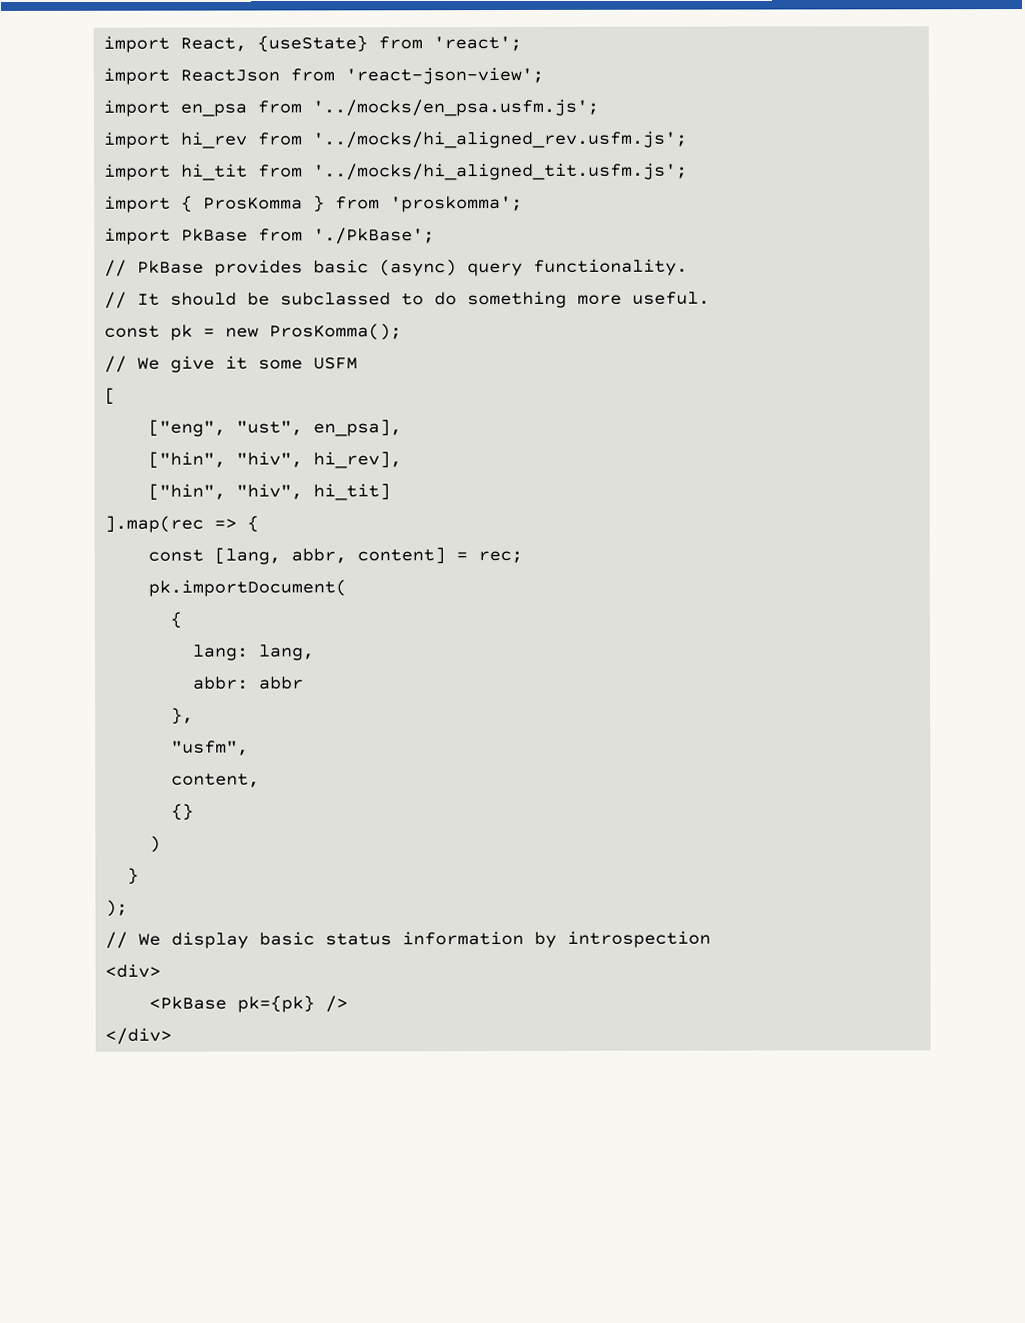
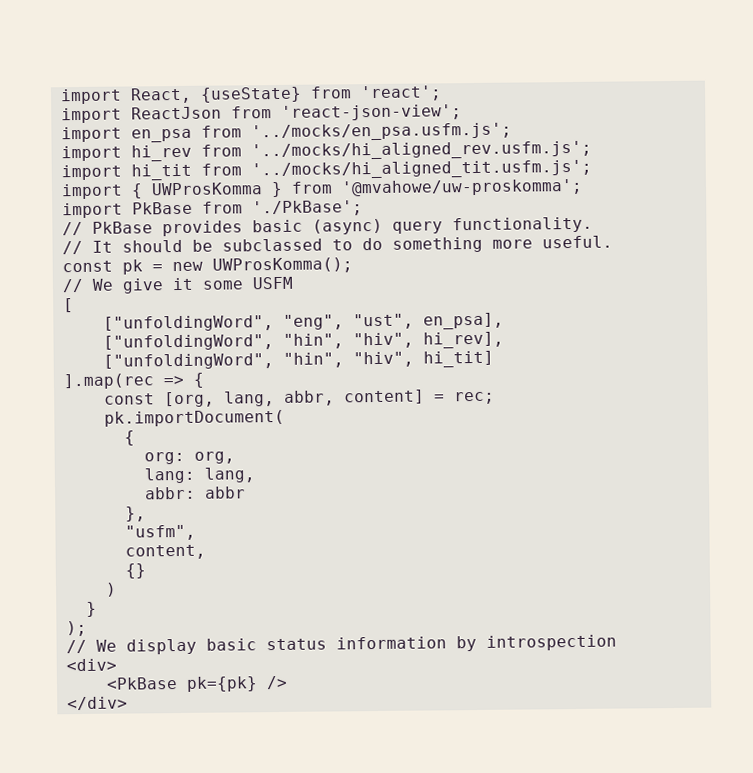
[203,197,304,210] ProsKomma -> [150,182,263,196] UWProsKomma
[390,195,524,213] 'proskomma'; -> [340,178,583,197] '@mvahowe/uw-proskomma';
[269,323,403,341] ProsKomma(); -> [211,257,353,274] UWProsKomma();
[148,419,227,437] ["eng", -> [102,314,344,332] ["unfoldingWord", "eng",
[148,451,227,469] ["hin", -> [102,333,344,351] ["unfoldingWord", "hin",
[148,483,227,501] ["hin", -> [102,352,344,370] ["unfoldingWord", "hin",
[214,547,282,565] [lang, -> [163,391,275,408] [org, lang,
(183, 620) none -> [143,451,235,465] // org: org,

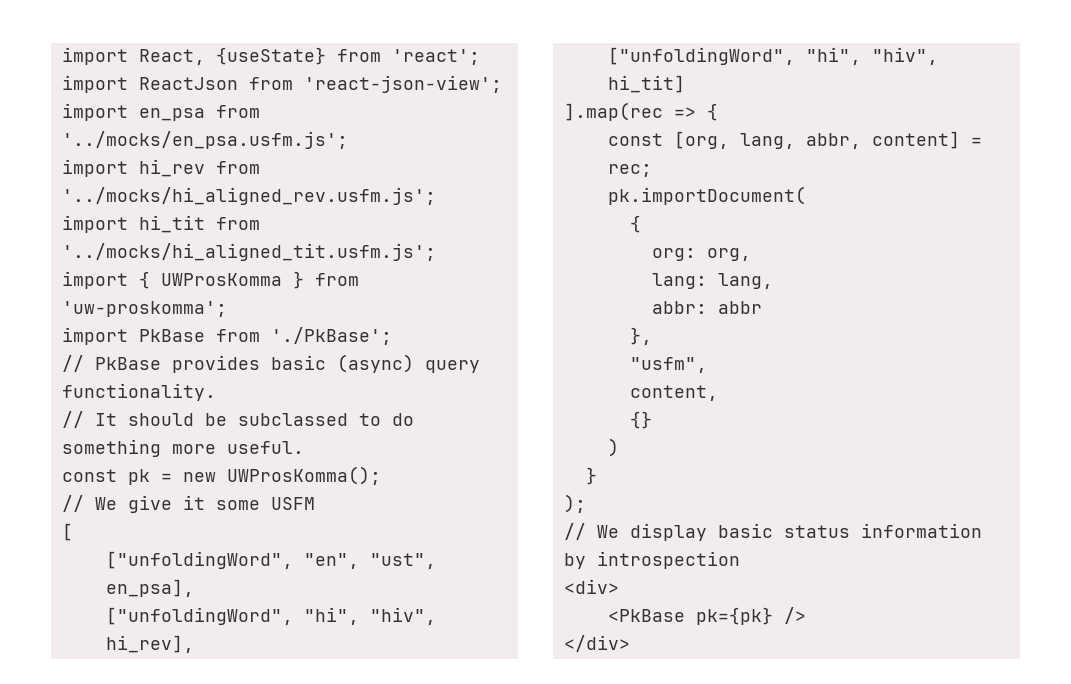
[340,178,583,197] '@mvahowe/uw-proskomma'; -> [62,301,228,317] 'uw-proskomma';
[282,314,344,330] "eng", -> [304,553,360,569] "en",
[282,333,344,349] "hin", -> [304,607,360,625] "hi",
[282,352,344,368] "hin", -> [806,47,862,65] "hi",

